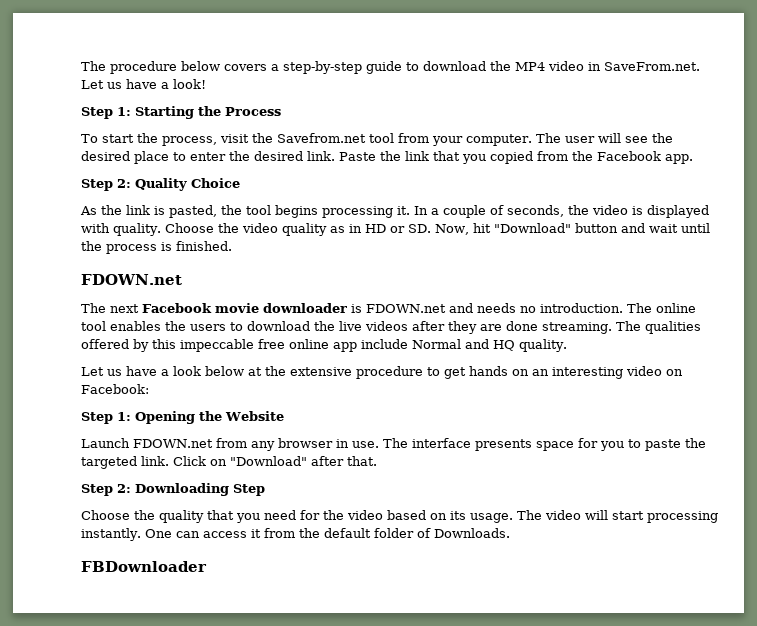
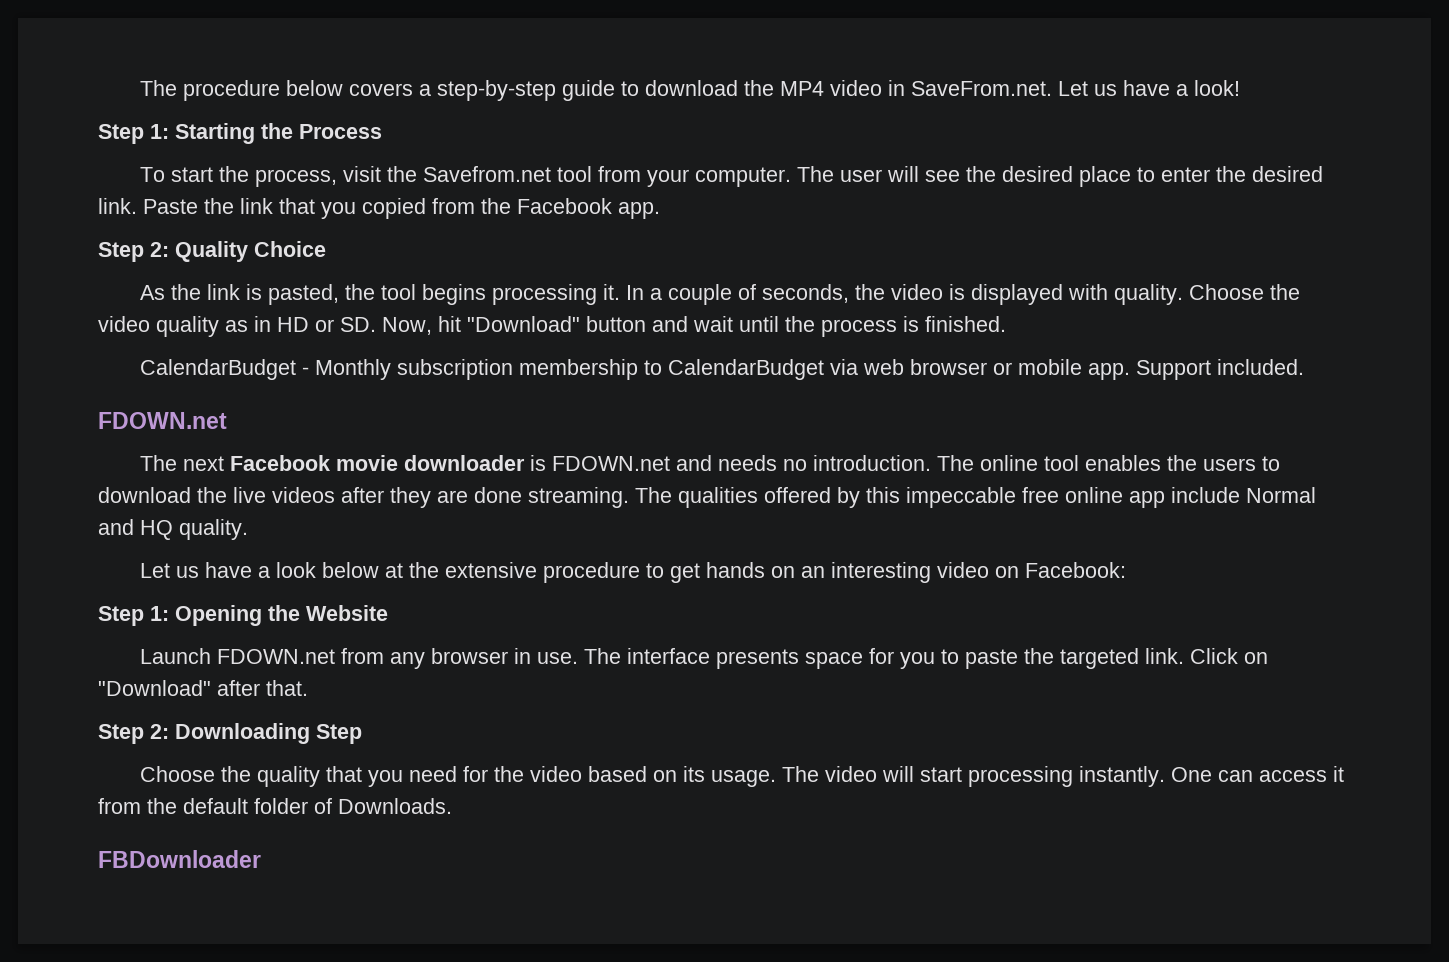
(232, 246) none -> [140,359,1305,380] // CalendarBudget - Monthly subscription membership to CalendarBudget via web browser or mobile app. Support included.

